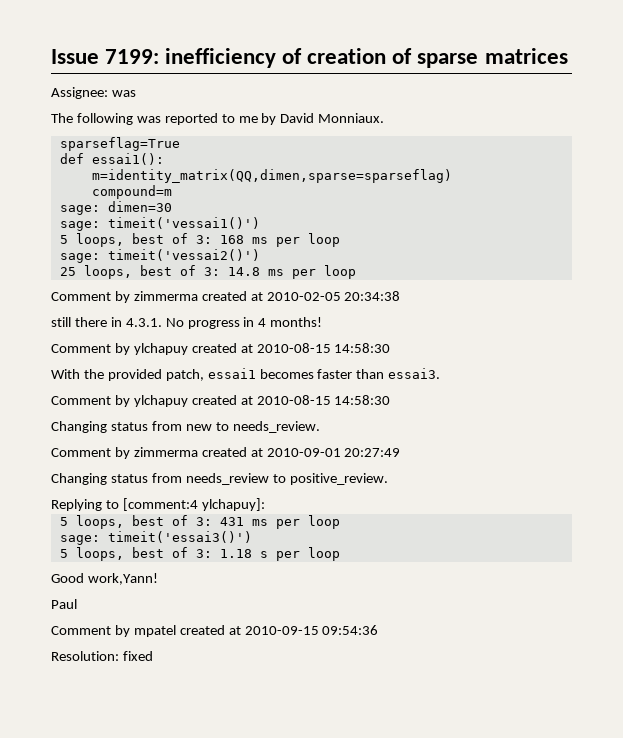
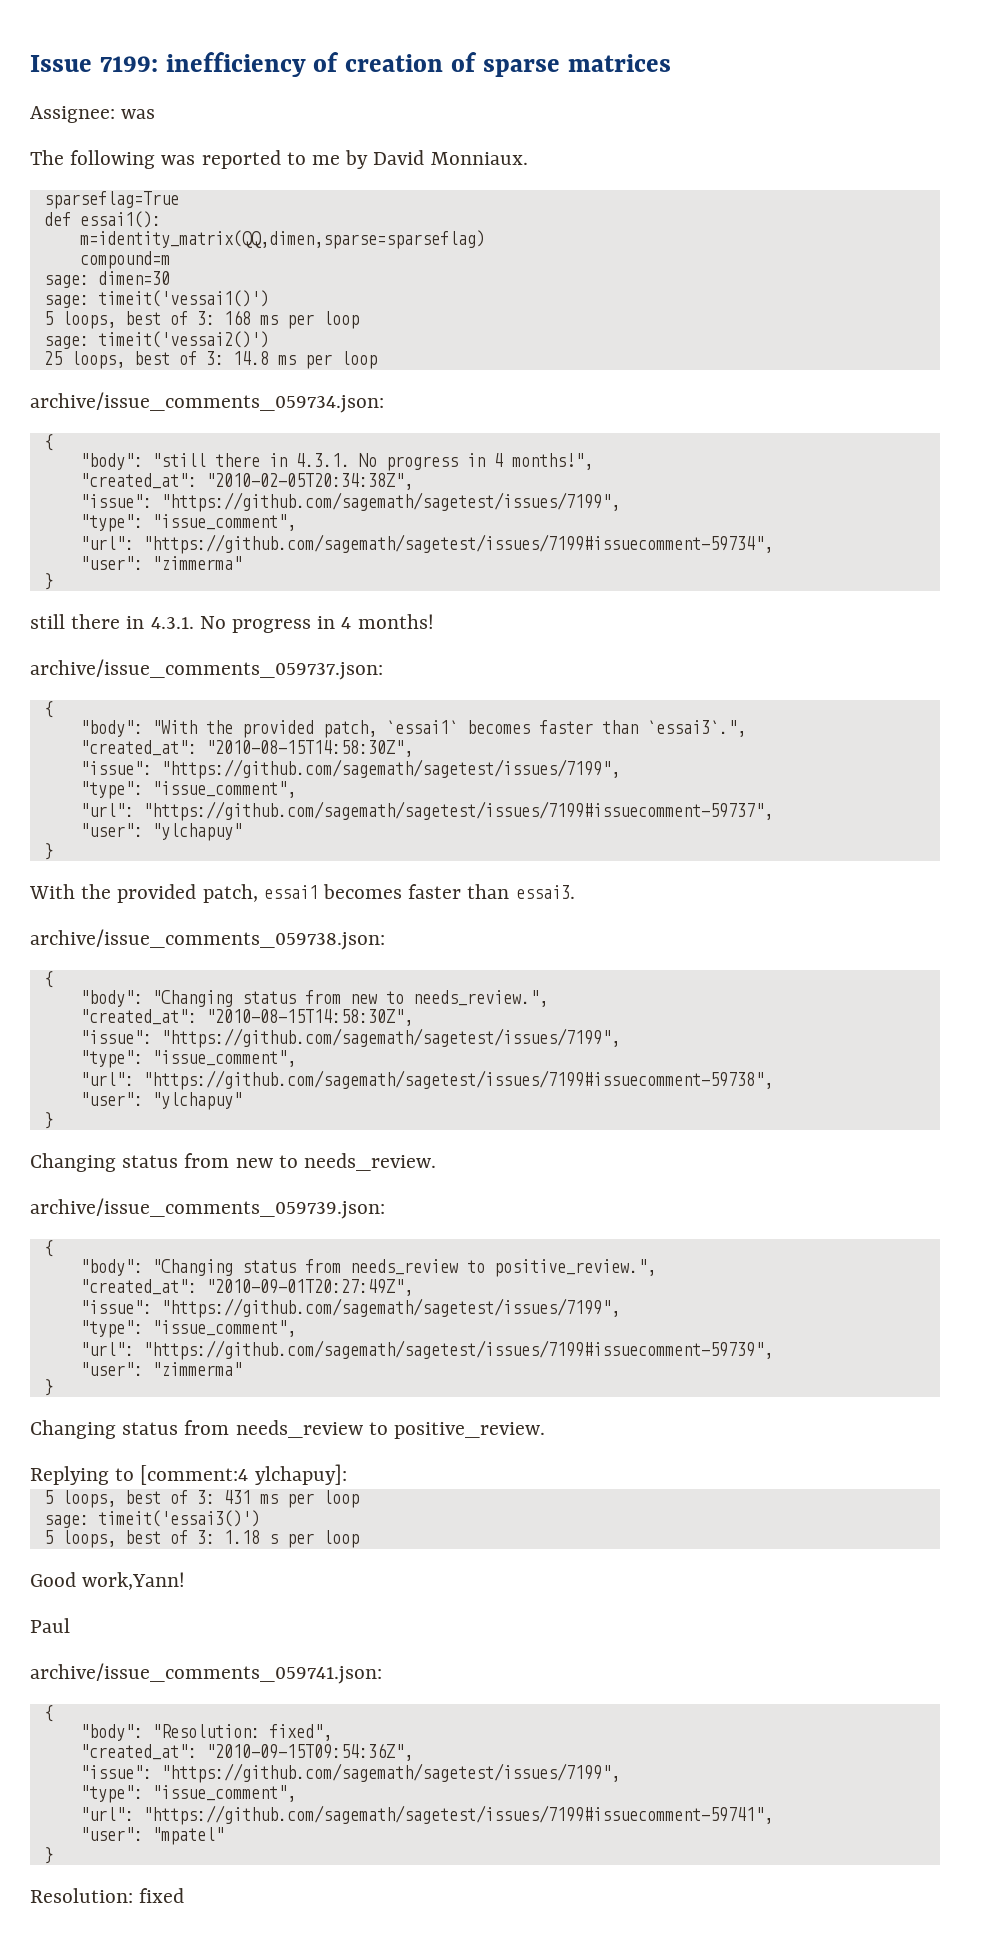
[51,291,401,303] Comment by zimmerma created at 2010-02-05 20:34:38 -> [30,392,384,413] [43,434,53,451] [79,453,593,471] [79,473,413,490] [79,492,620,512] [79,514,296,532] [79,534,773,554] [79,556,242,570] [43,573,53,590] archive/issue_comments_059734.json: // { // "body": "still there in 4.3.1. No progress in 4 months!", // "created_at": "2010-02-05T20:34:38Z", // "issue": "https://github.com/sagemath/sagetest/issues/7199", // "type": "issue_comment", // "url": "https://github.com/sagemath/sagetest/issues/7199#issuecomment-59734", // "user": "zimmerma" // }
[51,343,391,355] Comment by ylchapuy created at 2010-08-15 14:58:30 -> [30,659,383,680] [43,701,53,718] [79,720,746,738] [79,740,413,757] [79,759,620,779] [79,781,296,799] [79,801,773,821] [79,823,242,841] [43,843,53,860] archive/issue_comments_059737.json: // { // "body": "With the provided patch, `essai1` becomes faster than `essai3`.", // "created_at": "2010-08-15T14:58:30Z", // "issue": "https://github.com/sagemath/sagetest/issues/7199", // "type": "issue_comment", // "url": "https://github.com/sagemath/sagetest/issues/7199#issuecomment-59737", // "user": "ylchapuy" // }
[51,395,391,407] Comment by ylchapuy created at 2010-08-15 14:58:30 -> [30,929,385,950] [43,971,53,988] [79,990,548,1007] [79,1009,413,1026] [79,1028,620,1048] [79,1050,296,1068] [79,1070,773,1090] [79,1092,242,1110] [43,1112,53,1129] archive/issue_comments_059738.json: // { // "body": "Changing status from new to needs_review.", // "created_at": "2010-08-15T14:58:30Z", // "issue": "https://github.com/sagemath/sagetest/issues/7199", // "type": "issue_comment", // "url": "https://github.com/sagemath/sagetest/issues/7199#issuecomment-59738", // "user": "ylchapuy" // }
[51,447,401,459] Comment by zimmerma created at 2010-09-01 20:27:49 -> [30,1198,385,1219] [43,1240,53,1257] [79,1259,656,1277] [79,1279,413,1296] [79,1298,620,1318] [79,1320,296,1338] [79,1340,773,1360] [79,1362,242,1376] [43,1379,53,1396] archive/issue_comments_059739.json: // { // "body": "Changing status from needs_review to positive_review.", // "created_at": "2010-09-01T20:27:49Z", // "issue": "https://github.com/sagemath/sagetest/issues/7199", // "type": "issue_comment", // "url": "https://github.com/sagemath/sagetest/issues/7199#issuecomment-59739", // "user": "zimmerma" // }
[51,625,379,637] Comment by mpatel created at 2010-09-15 09:54:36 -> [30,1663,382,1684] [43,1705,53,1722] [79,1724,332,1741] [79,1743,413,1761] [79,1763,620,1783] [79,1785,296,1803] [79,1805,773,1825] [79,1827,224,1845] [43,1847,53,1864] archive/issue_comments_059741.json: // { // "body": "Resolution: fixed", // "created_at": "2010-09-15T09:54:36Z", // "issue": "https://github.com/sagemath/sagetest/issues/7199", // "type": "issue_comment", // "url": "https://github.com/sagemath/sagetest/issues/7199#issuecomment-59741", // "user": "mpatel" // }

